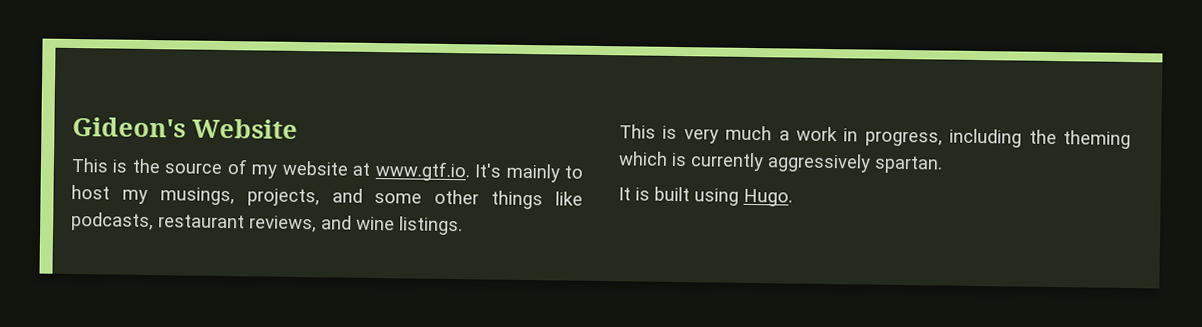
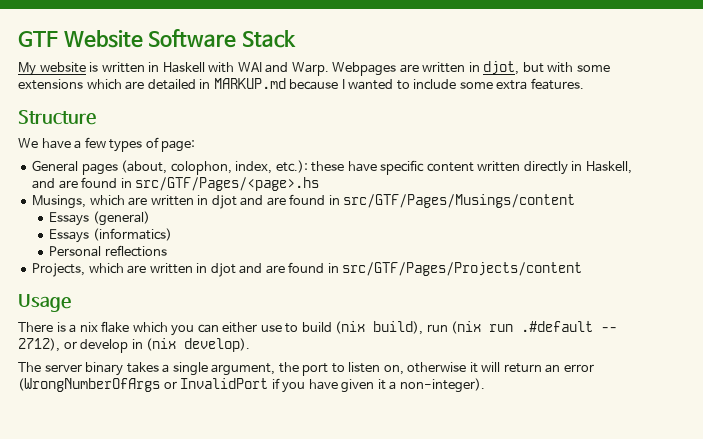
[72,116,186,138] Gideon's -> [18,31,58,47] GTF
[71,157,583,183] [71,184,583,210] [71,211,463,236] [619,124,1131,150] [618,151,943,174] [618,186,793,207] // This is the source of my website at www.gtf.io. It's mainly to host my musings, projects, and some other things like podcasts, restaurant reviews, and wine listings. // This is very much a work in progress, including the theming which is currently aggressively spartan. // It is built using Hugo. -> [148,29,296,48] [18,61,610,76] [18,78,584,90] [18,110,96,125] [18,137,196,152] [32,160,632,175] [32,177,320,191] [32,194,576,209] [49,211,150,226] [49,228,172,243] [49,245,167,257] [32,262,583,277] [18,294,71,312] [18,321,618,336] [18,338,251,353] [18,362,594,376] [18,378,485,393] Software Stack // My website is written in Haskell with WAI and Warp. Webpages are written in djot, but with some extensions which are detailed in MARKUP.md because I wanted to include some extra features. // Structure // We have a few types of page: // General pages (about, colophon, index, etc.): these have specific content written directly in Haskell, and are found in src/GTF/Pages/<page>.hs // Musings, which are written in djot and are found in src/GTF/Pages/Musings/content // Essays (general) // Essays (informatics) // Personal reflections // Projects, which are written in djot and are found in src/GTF/Pages/Projects/content // Usage // There is a nix flake which you can either use to build (nix build), run (nix run .#default -- 2712), or develop in (nix develop). // The server binary takes a single argument, the port to listen on, otherwise it will return an error (WrongNumberOfArgs or InvalidPort if you have given it a non-integer).

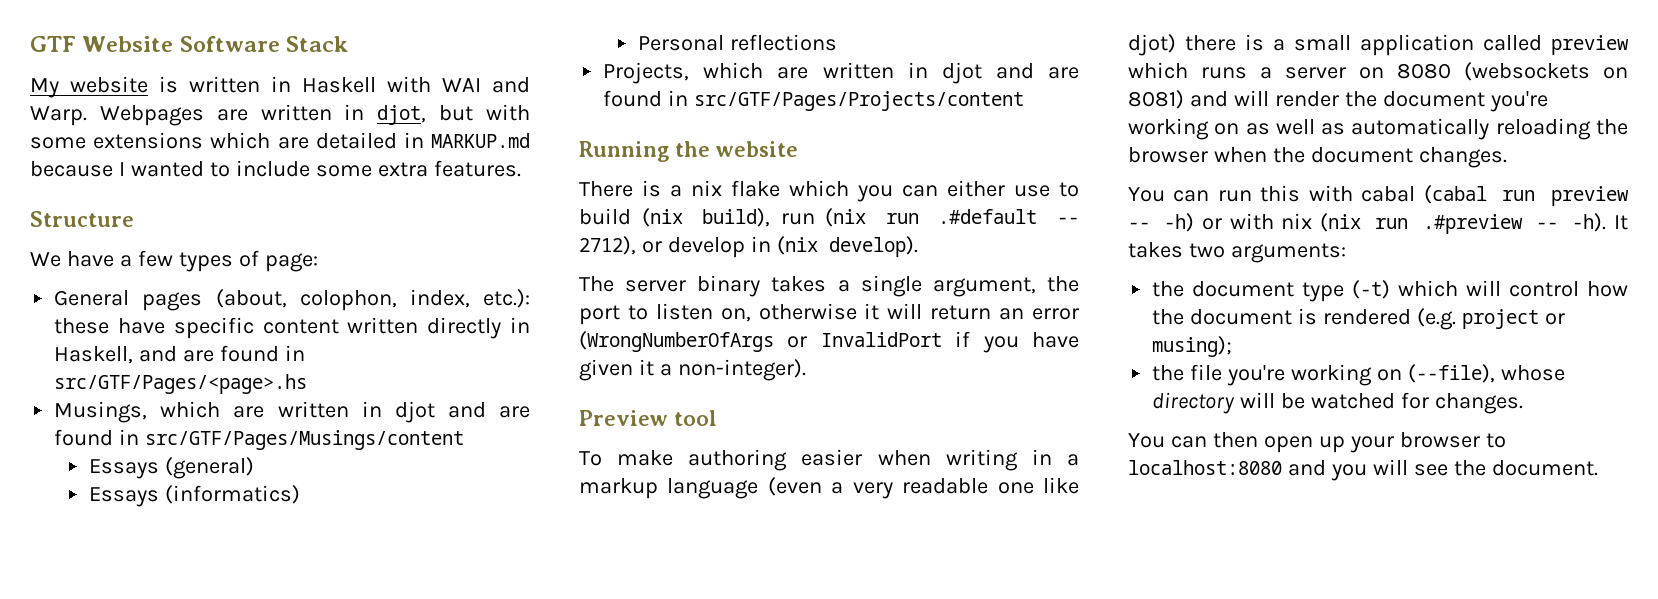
[18,294,71,312] Usage -> [579,141,798,162] Running the website
(485, 385) none -> [579,410,717,426] [579,449,1079,471] [579,477,1079,499] [1128,34,1629,56] [1128,62,1628,81] [1128,90,1548,112] [1128,118,1628,140] [1128,147,1507,168] [1128,185,1629,206] [1128,213,1628,234] [1128,242,1346,263] [1152,280,1628,302] [1152,308,1565,330] [1152,336,1233,357] [1152,364,1565,386] [1152,392,1523,414] [1128,432,1506,453] [1128,459,1598,481] // Preview tool // To make authoring easier when writing in a markup language (even a very readable one like djot) there is a small application called preview which runs a server on 8080 (websockets on 8081) and will render the document you're working on as well as automatically reloading the browser when the document changes. // You can run this with cabal (cabal run preview -- -h) or with nix (nix run .#preview -- -h). It takes two arguments: // the document type (-t) which will control how the document is rendered (e.g. project or musing); // the file you're working on (--file), whose directory will be watched for changes. // You can then open up your browser to localhost:8080 and you will see the document.

